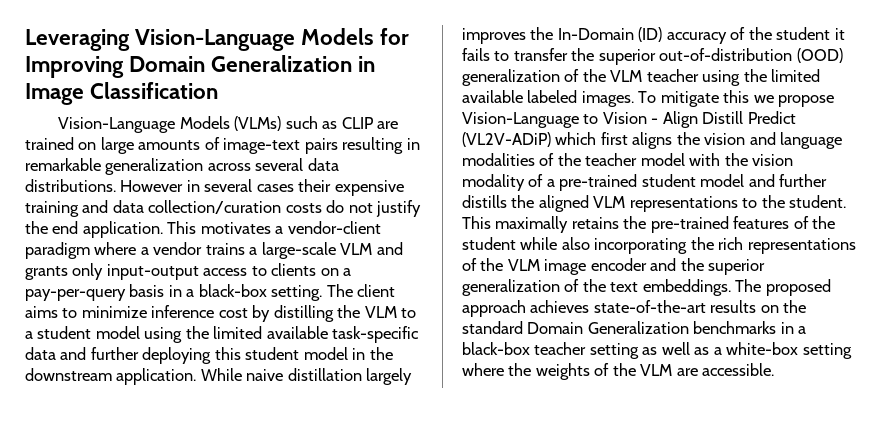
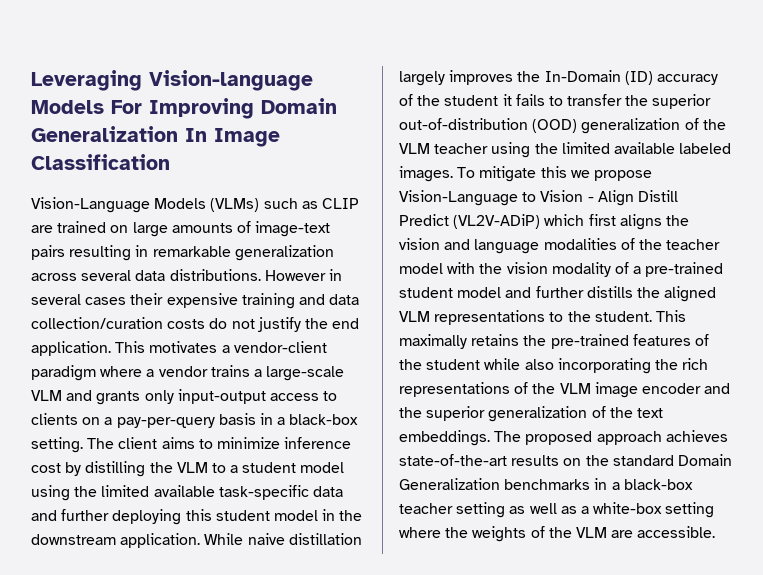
[135,28,410,51] Vision-Language Models for -> [149,70,313,91] [31,100,142,114] Vision-language Models For
[358,56,376,72] in -> [185,128,207,142] In

